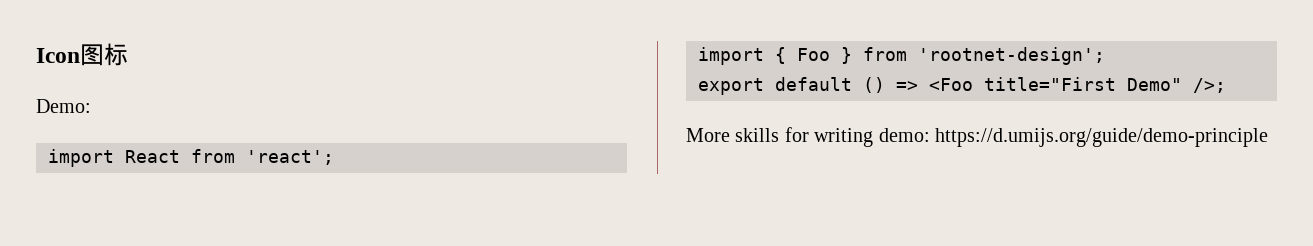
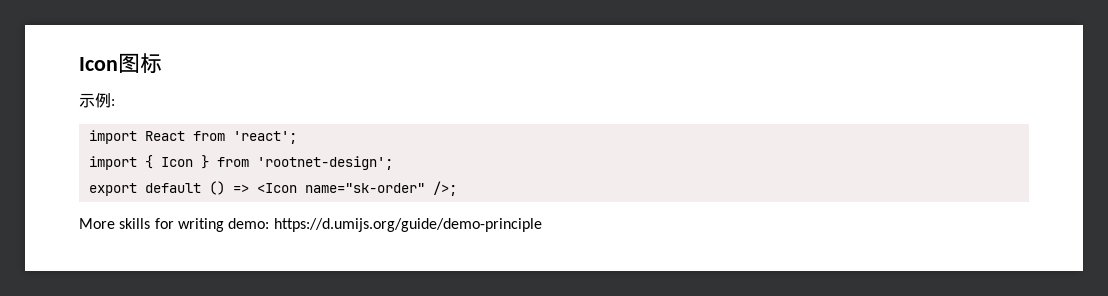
[36,99,91,113] Demo: -> [79,93,115,108] 示例:
[797,48,830,61] Foo -> [160,157,193,167] Icon
[929,77,1182,91] <Foo title="First Demo" -> [256,183,425,193] <Icon name="sk-order"

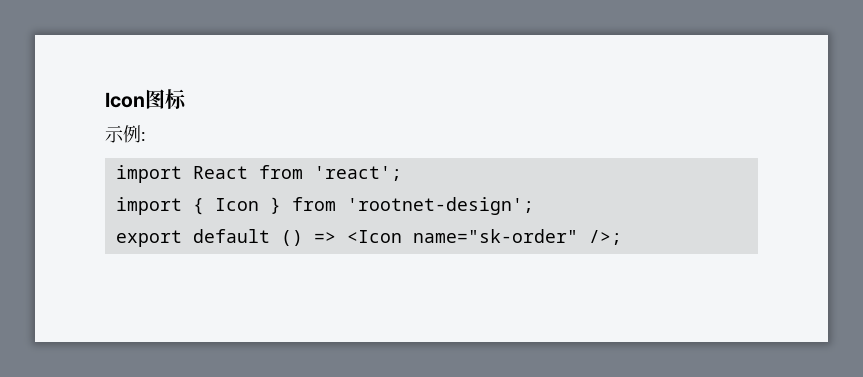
[79,218,542,232] // More skills for writing demo: https://d.umijs.org/guide/demo-principle -> (622, 237) none

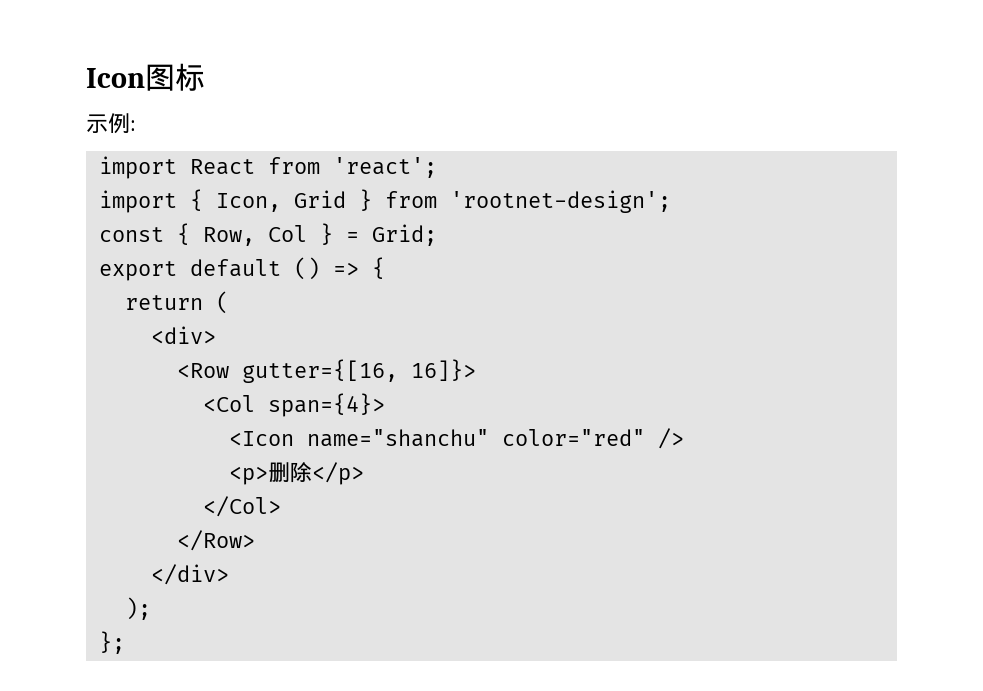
[214,198,259,211] Icon -> [216,190,347,212] Icon, Grid
[115,229,622,247] export default () => <Icon name="sk-order" />; -> [99,223,438,246] [99,257,386,281] [125,291,230,314] [151,326,217,344] [177,359,477,383] [203,393,386,417] [229,428,685,449] [229,462,365,485] [203,496,282,517] [177,530,256,551] [151,564,230,585] [125,597,152,620] [99,631,126,654] const { Row, Col } = Grid; // export default () => { // return ( // <div> // <Row gutter={[16, 16]}> // <Col span={4}> // <Icon name="shanchu" color="red" /> // <p>删除</p> // </Col> // </Row> // </div> // ); // };

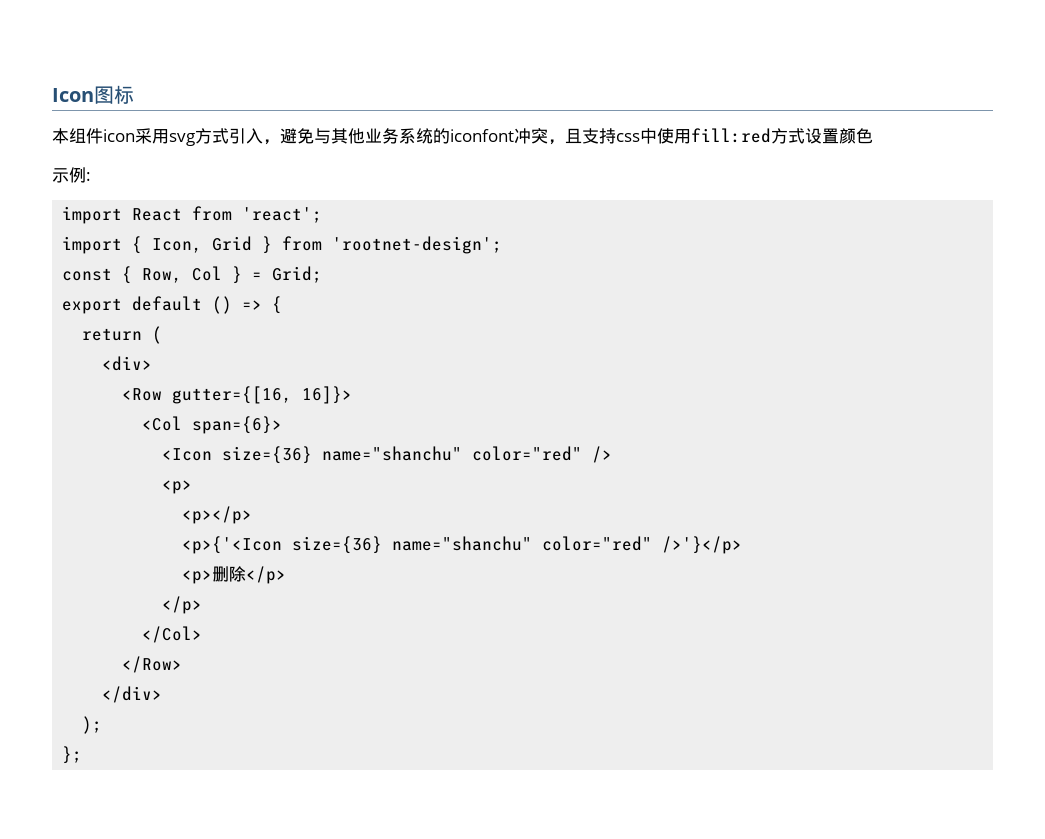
(205, 77) none -> [52,128,873,146] // 本组件icon采用svg方式引入，避免与其他业务系统的iconfont冲突，且支持css中使用fill:red方式设置颜色
[268,393,386,417] span={4}> -> [192,416,283,434] span={6}>
(295, 438) none -> [222,446,313,464] size={36}
(269, 475) none -> [182,506,253,524] [182,536,743,554] [182,570,213,584] // <p></p> // <p>{'<Icon size={36} name="shanchu" color="red" />'}</p> // <p>
(365, 473) none -> [162,596,203,614] // </p>

